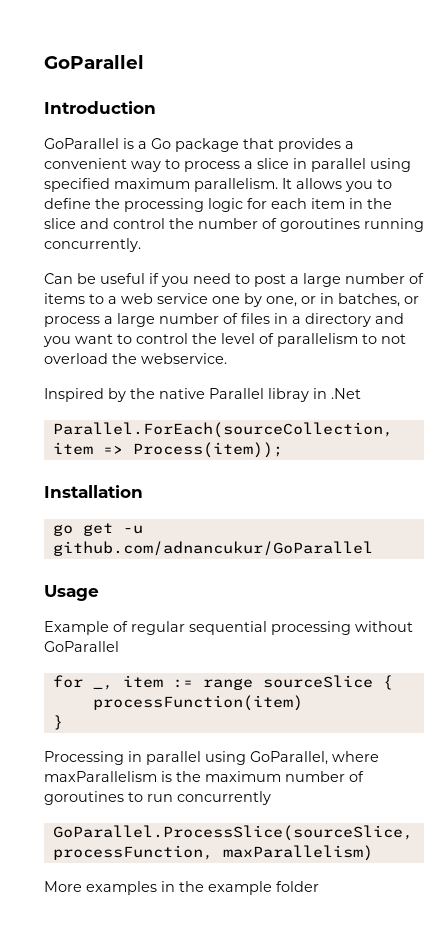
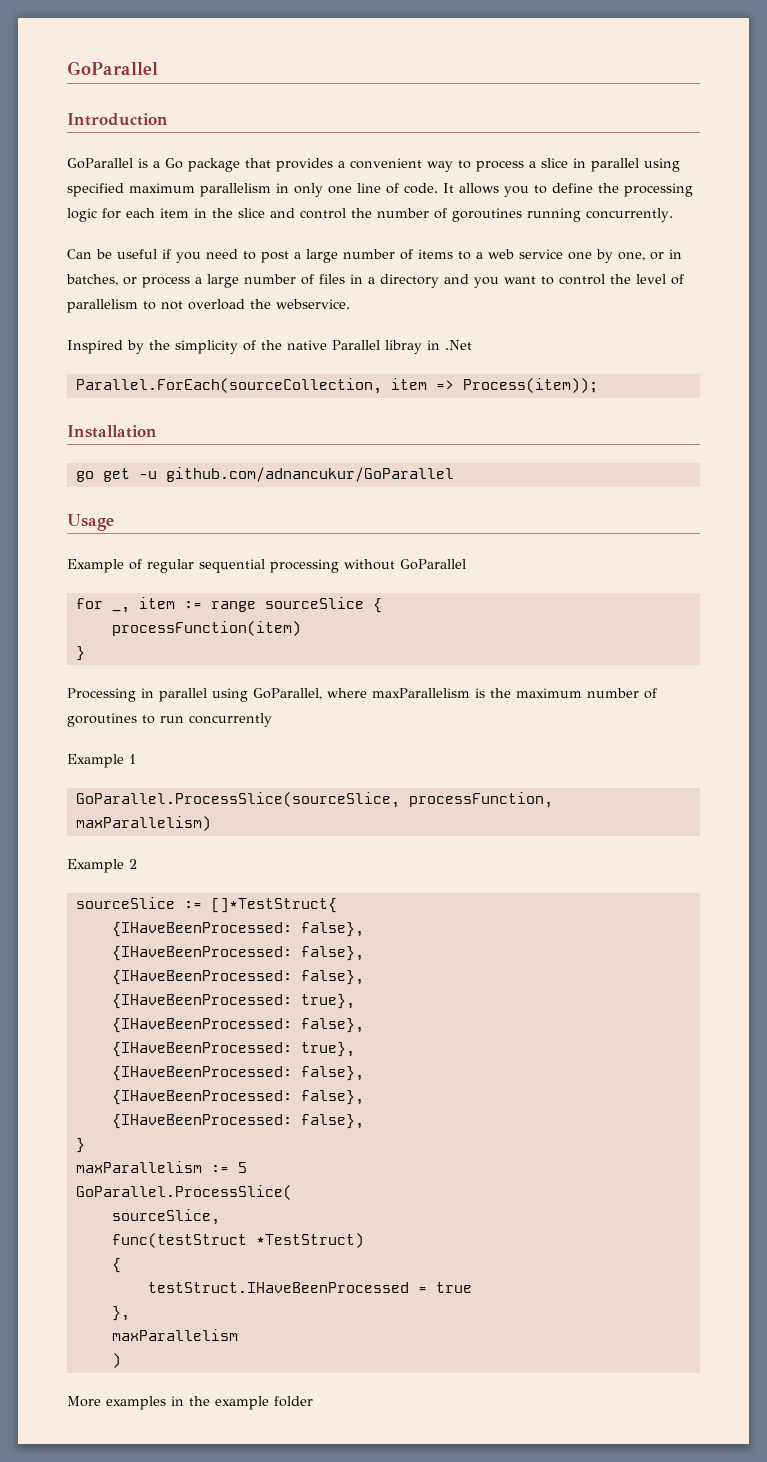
[194,178,278,192] parallelism. -> [200,183,438,197] parallelism in only one line of code.
(155, 393) none -> [175,340,282,354] simplicity of the
(271, 798) none -> [67,754,136,768] // Example 1
(373, 853) none -> [67,859,137,873] [75,897,337,913] [111,922,364,937] [111,946,364,961] [111,970,364,985] [111,994,355,1009] [111,1018,364,1033] [111,1042,355,1057] [111,1066,364,1081] [111,1090,364,1105] [111,1114,364,1129] [75,1138,85,1153] [75,1161,247,1173] [75,1185,292,1200] [111,1209,220,1225] [111,1233,364,1248] [111,1258,121,1273] [147,1282,472,1293] [111,1306,130,1321] [111,1329,238,1341] [111,1353,121,1368] // Example 2 // sourceSlice := []*TestStruct{ // {IHaveBeenProcessed: false}, // {IHaveBeenProcessed: false}, // {IHaveBeenProcessed: false}, // {IHaveBeenProcessed: true}, // {IHaveBeenProcessed: false}, // {IHaveBeenProcessed: true}, // {IHaveBeenProcessed: false}, // {IHaveBeenProcessed: false}, // {IHaveBeenProcessed: false}, // } // maxParallelism := 5 // GoParallel.ProcessSlice( // sourceSlice, // func(testStruct *TestStruct) // { // testStruct.IHaveBeenProcessed = true // }, // maxParallelism // )

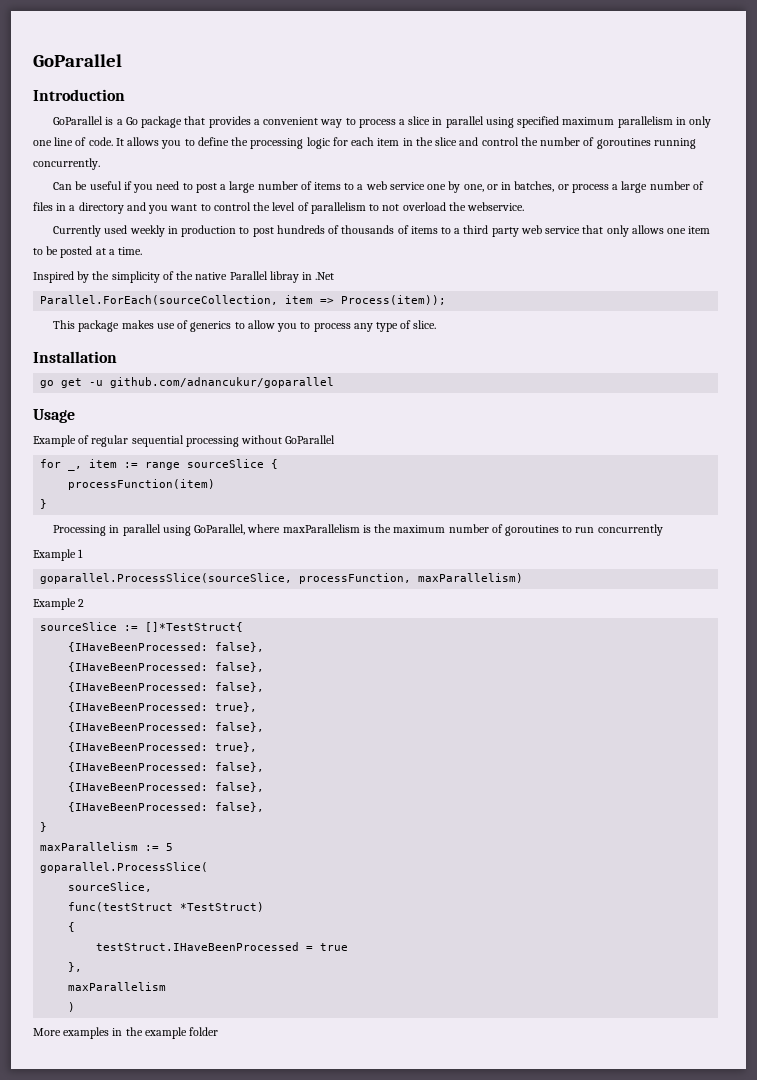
(350, 304) none -> [53,225,711,237] [33,246,143,258] // Currently used weekly in production to post hundreds of thousands of items to a third party web service that only allows one item to be posted at a time.
(598, 385) none -> [53,320,437,332] // This package makes use of generics to allow you to process any type of slice.
[165,467,454,482] github.com/adnancukur/GoParallel -> [110,377,335,388] github.com/adnancukur/goparallel
[75,792,400,808] GoParallel.ProcessSlice(sourceSlice, -> [40,573,293,584] goparallel.ProcessSlice(sourceSlice,
[75,1185,292,1200] GoParallel.ProcessSlice( -> [40,862,209,873] goparallel.ProcessSlice(

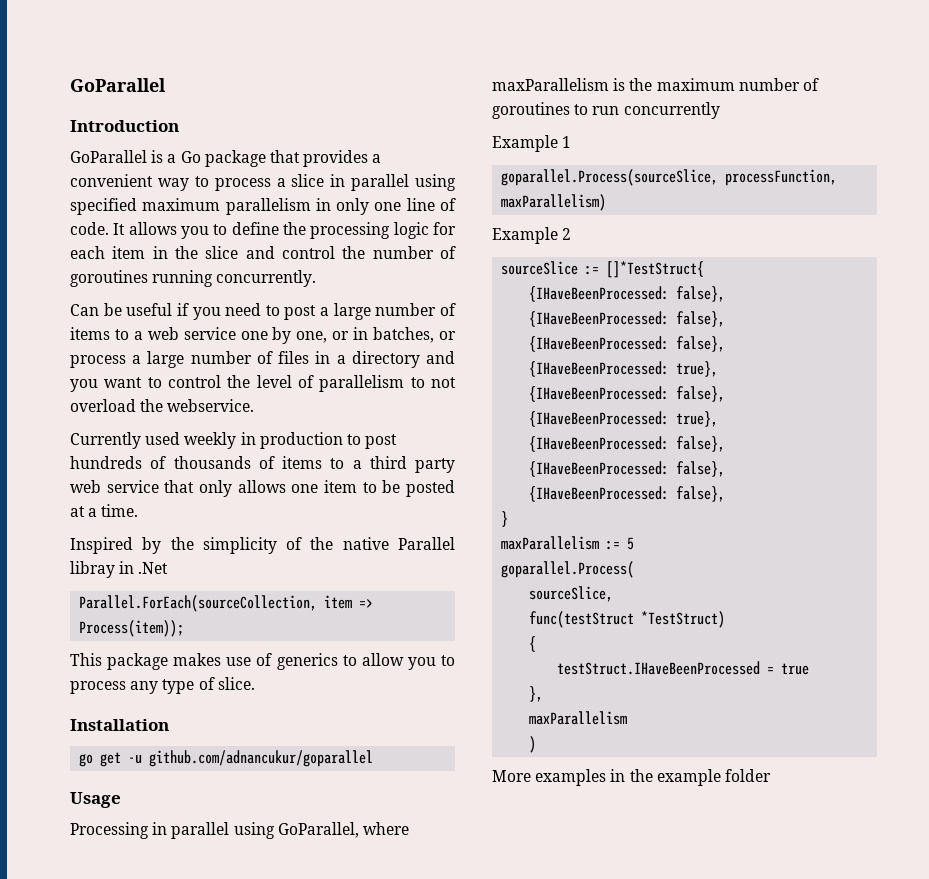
[33,435,336,447] [40,459,279,471] [68,479,216,490] [40,499,48,509] // Example of regular sequential processing without GoParallel // for _, item := range sourceSlice { // processFunction(item) // } -> (121, 800) none
[40,573,293,584] goparallel.ProcessSlice(sourceSlice, -> [501,169,719,186] goparallel.Process(sourceSlice,
[40,862,209,873] goparallel.ProcessSlice( -> [501,561,635,578] goparallel.Process(

